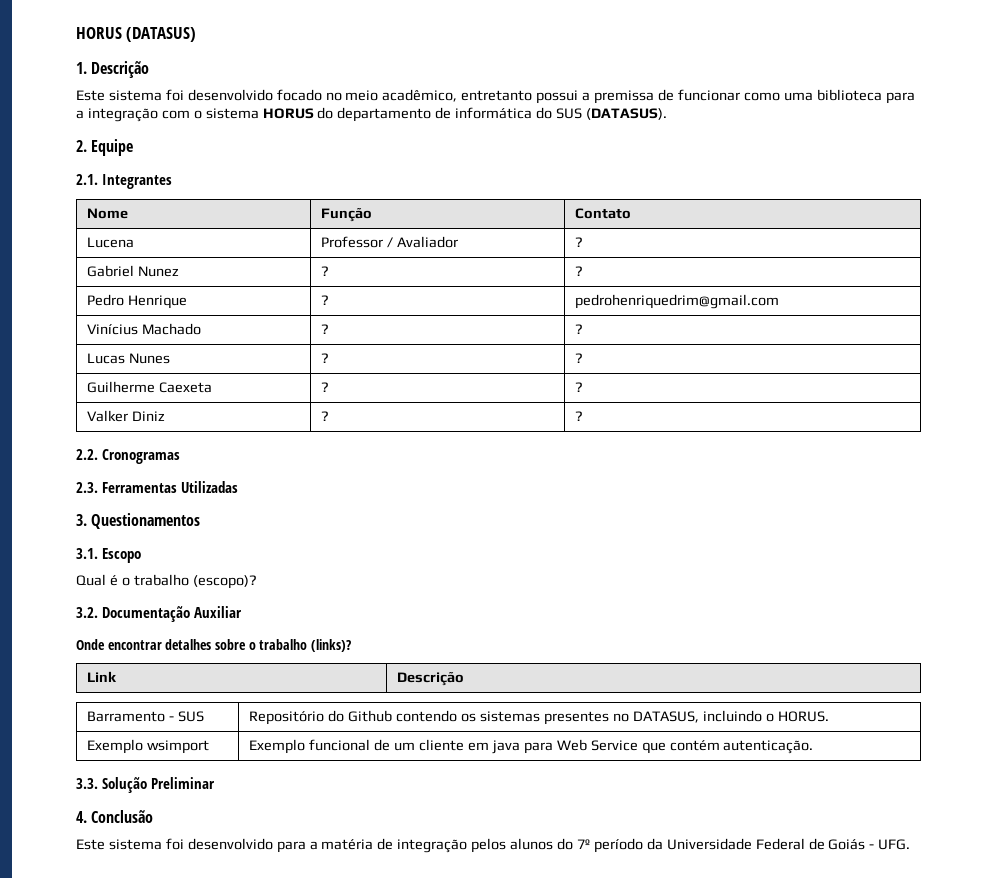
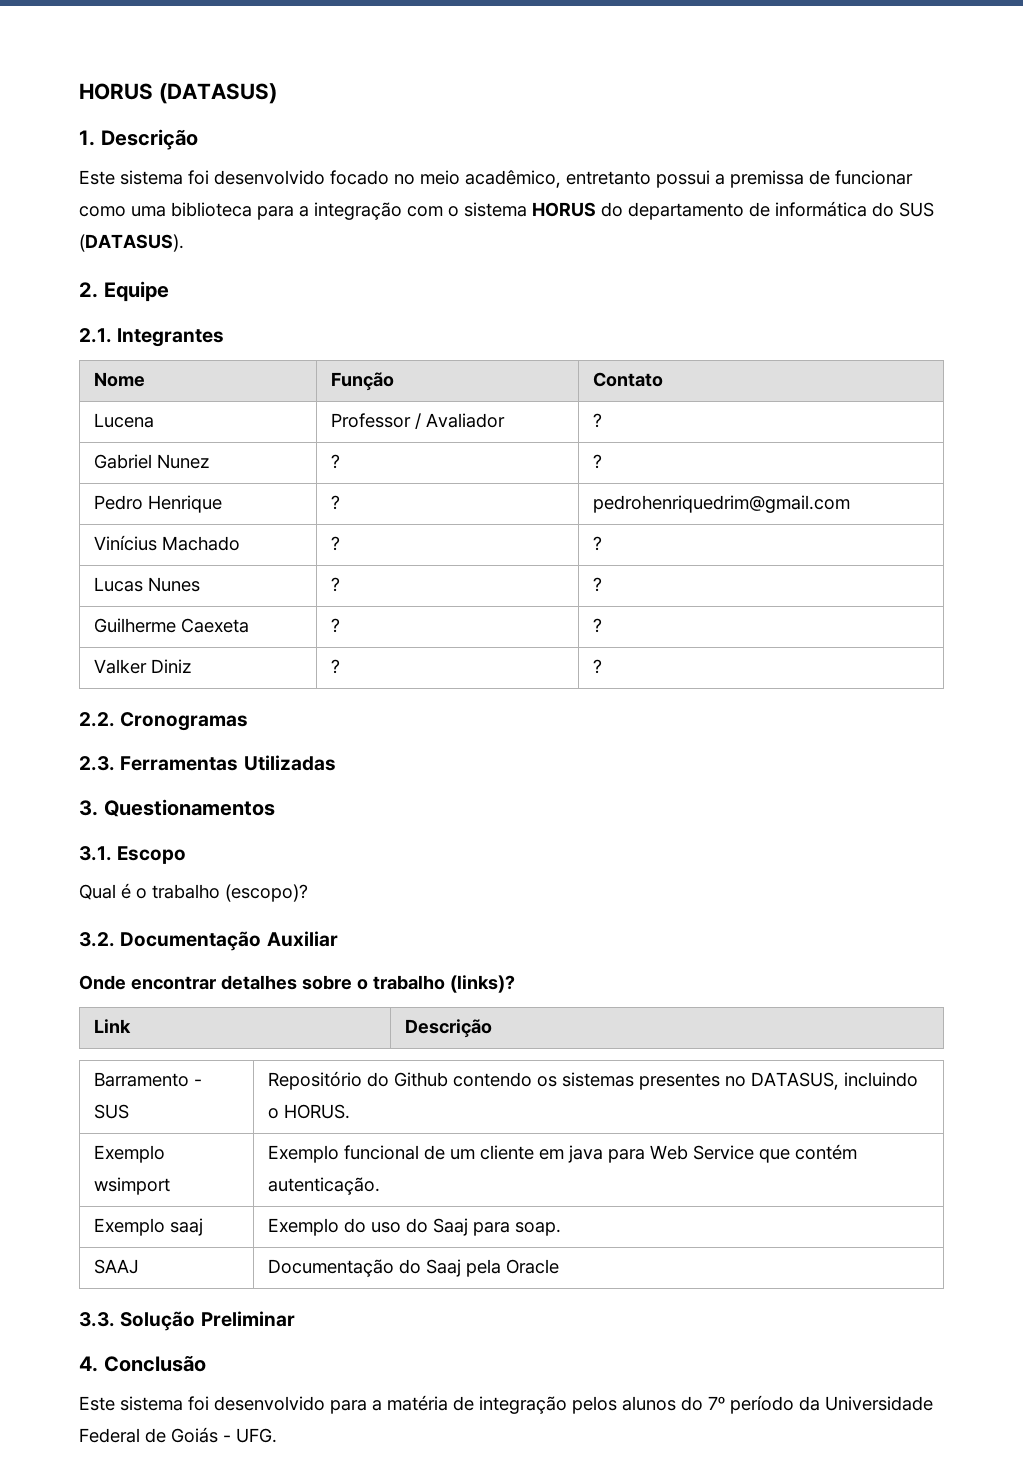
(814, 747) none -> [93,1218,203,1236] [267,1218,561,1236] [93,1259,139,1274] [267,1259,559,1277] // Exemplo saaj | Exemplo do uso do Saaj para soap. // SAAJ | Documentação do Saaj pela Oracle

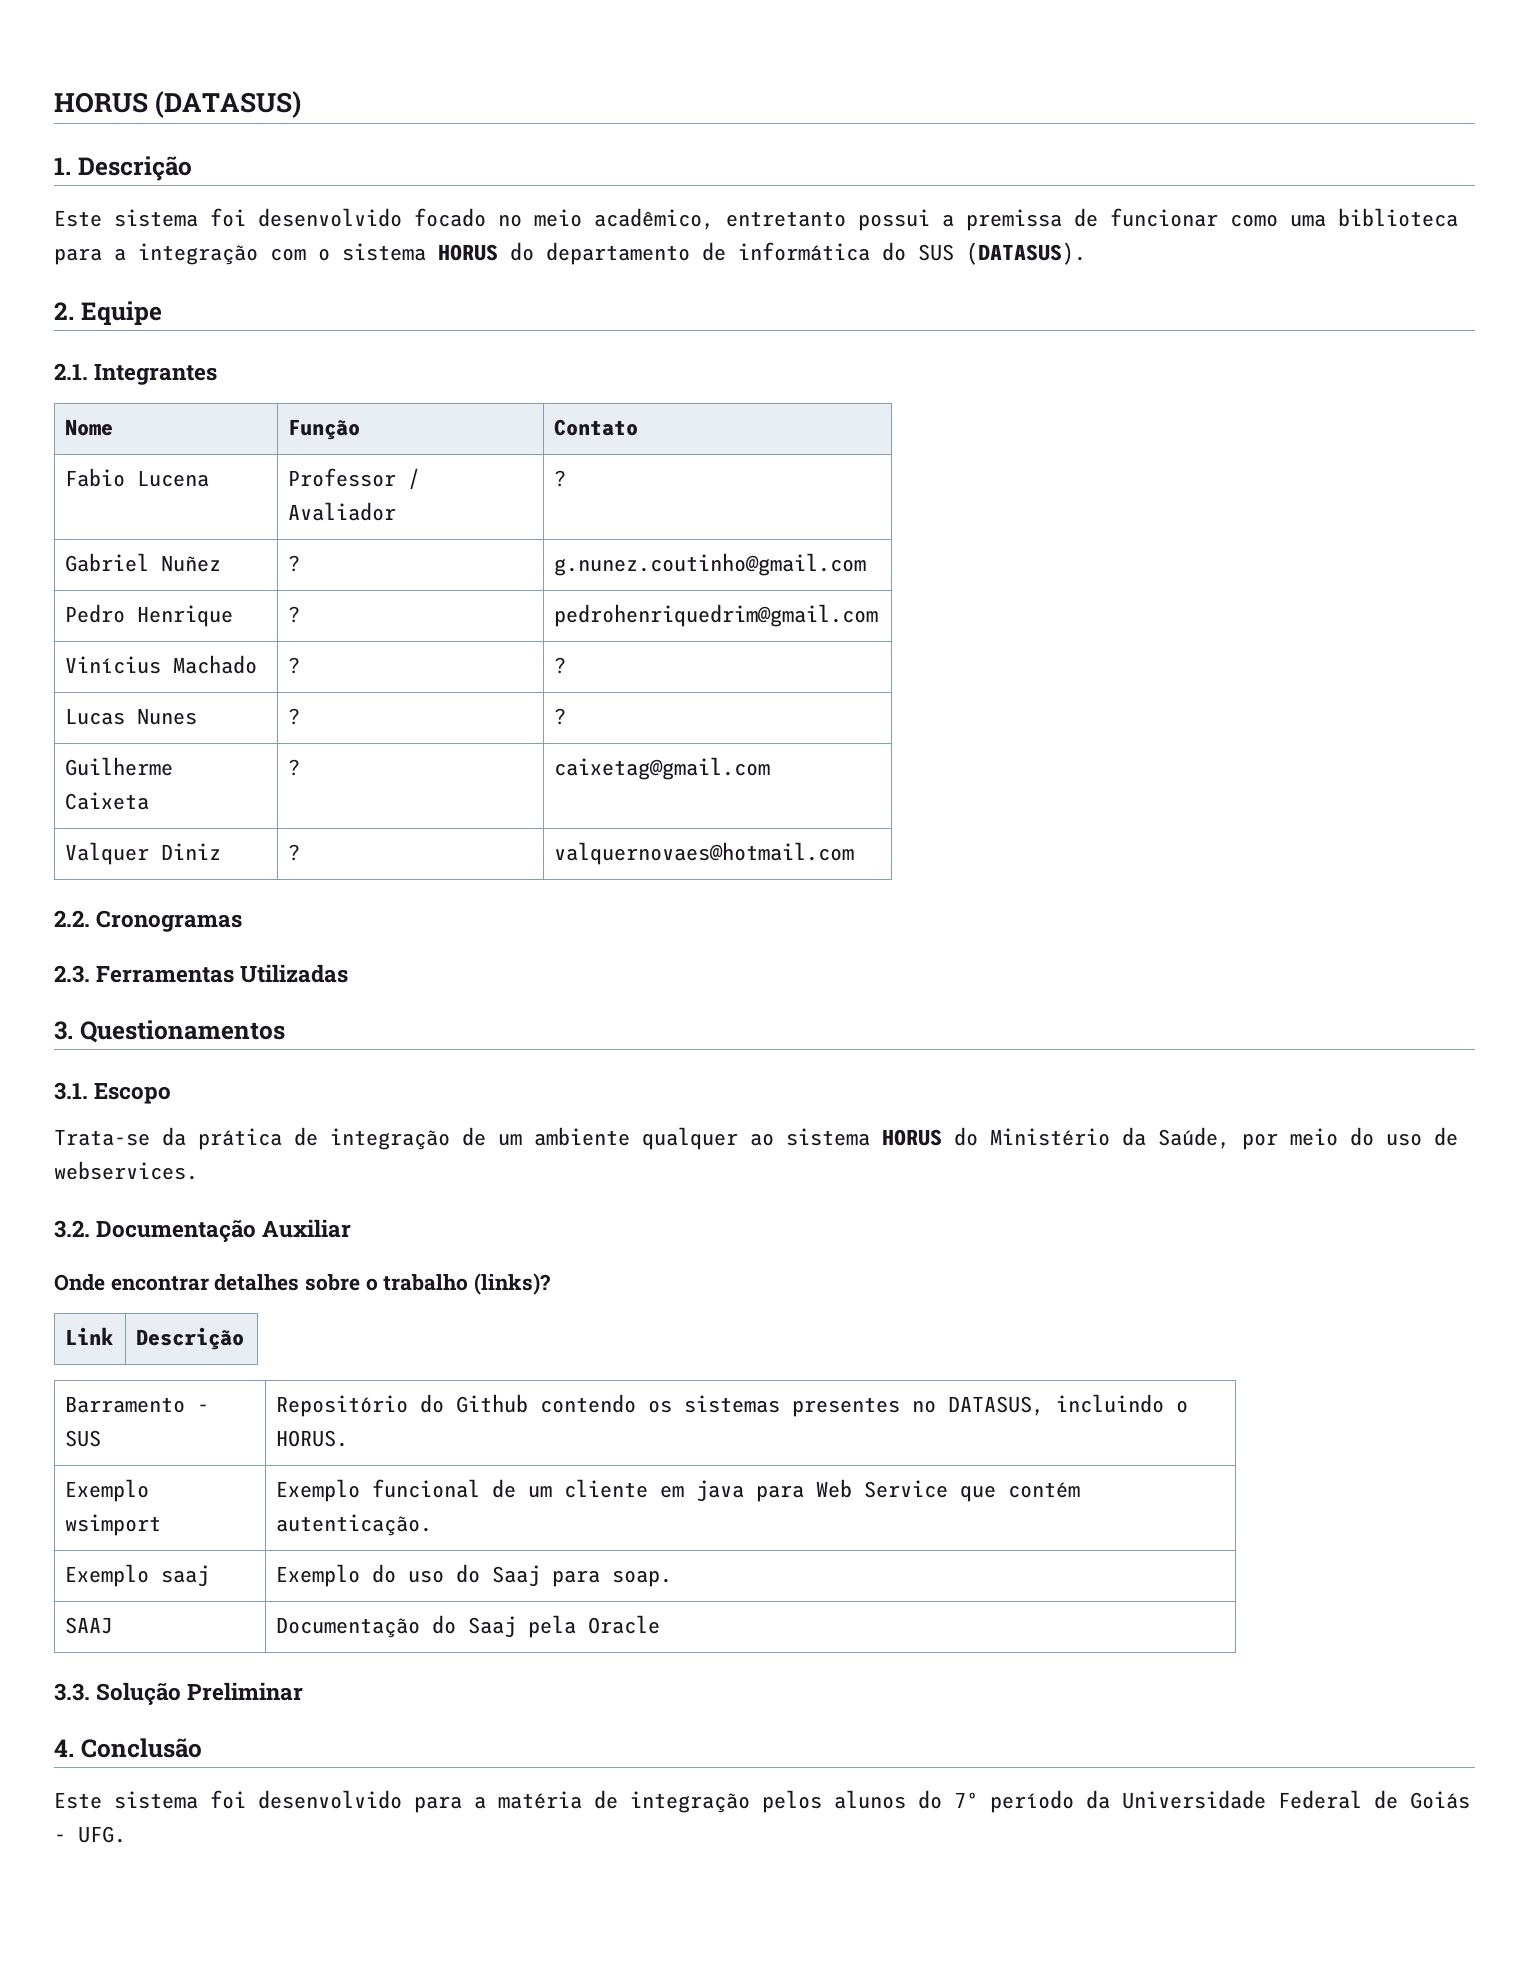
(663, 379) none -> [65,468,126,487] Fabio
[156,454,209,469] [330,454,340,469] [592,454,602,469] Nunez | ? | ? -> [161,555,222,572] [288,555,301,572] [554,553,867,576] Nuñez | ? | g.nunez.coutinho@gmail.com
[180,618,249,633] [330,618,340,633] [592,618,602,633] [93,659,147,674] Caexeta | ? | ? // Valker -> [65,792,150,810] [288,759,301,776] [554,757,771,780] [65,842,150,865] Caixeta | ? | caixetag@gmail.com // Valquer
[592,659,602,674] ? -> [554,842,855,865] valquernovaes@hotmail.com
[79,883,308,902] Qual é o trabalho (escopo)? -> [54,1127,1458,1150] [54,1161,198,1180] Trata-se da prática de integração de um ambiente qualquer ao sistema HORUS do Ministério da Saúde, por meio do uso de webservices.

